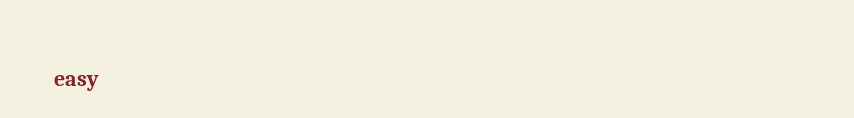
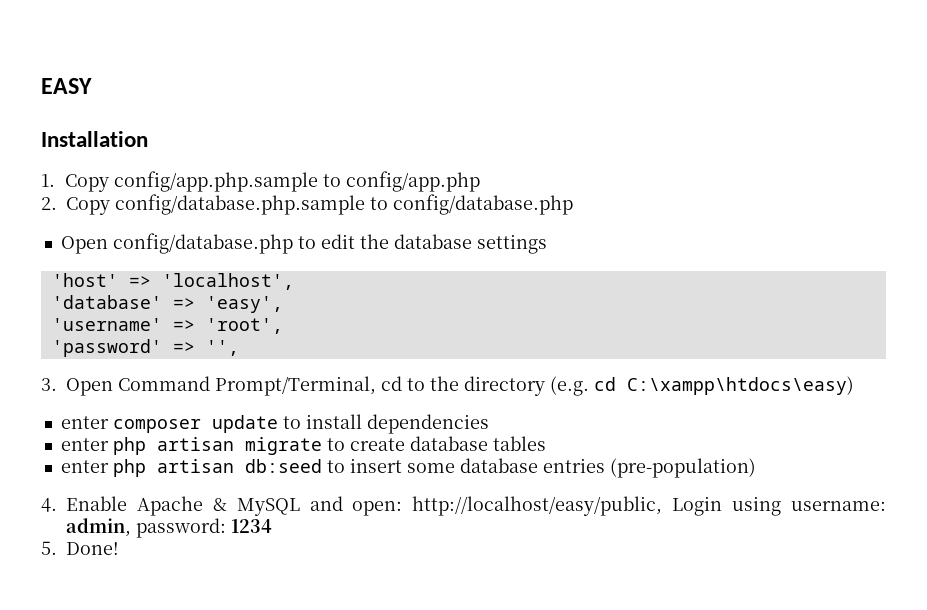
[54,75,99,91] easy -> [41,78,92,94] [41,131,148,147] [41,171,481,192] [41,194,573,215] [60,233,547,254] [51,273,294,290] [51,295,283,313] [51,318,283,334] [51,339,239,357] [41,376,854,396] [60,414,489,434] [60,436,546,455] [60,458,756,478] [41,496,887,516] [66,518,272,538] [41,541,119,555] EASY // Installation // 1. Copy config/app.php.sample to config/app.php // 2. Copy config/database.php.sample to config/database.php // Open config/database.php to edit the database settings // 'host' => 'localhost', // 'database' => 'easy', // 'username' => 'root', // 'password' => '', // 3. Open Command Prompt/Terminal, cd to the directory (e.g. cd C:\xampp\htdocs\easy) // enter composer update to install dependencies // enter php artisan migrate to create database tables // enter php artisan db:seed to insert some database entries (pre-population) // 4. Enable Apache & MySQL and open: http://localhost/easy/public, Login using username: admin, password: 1234 // 5. Done!

